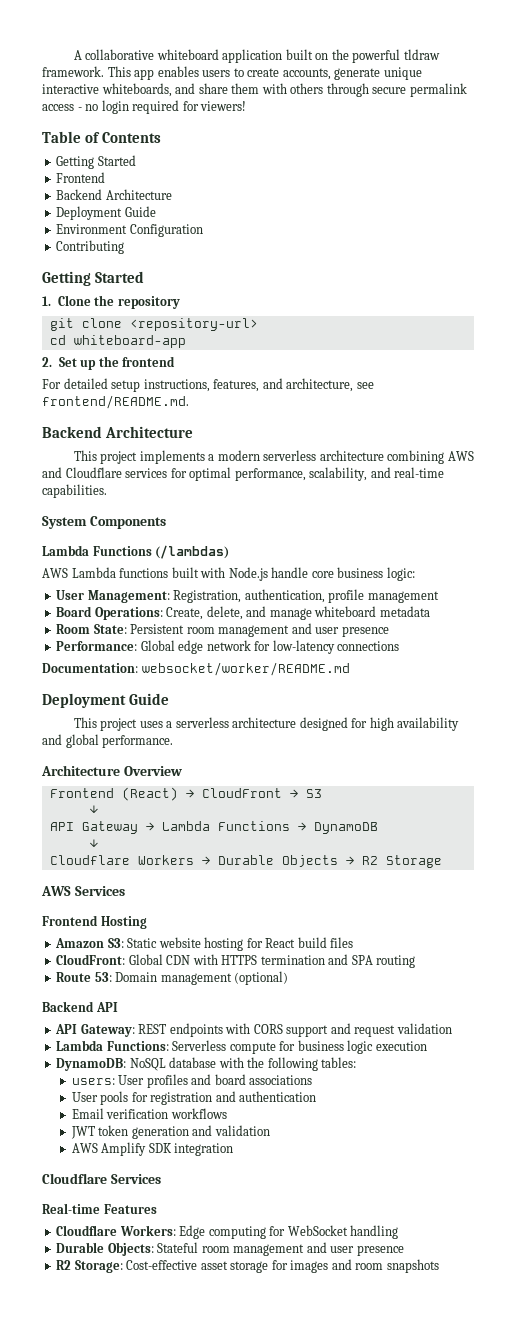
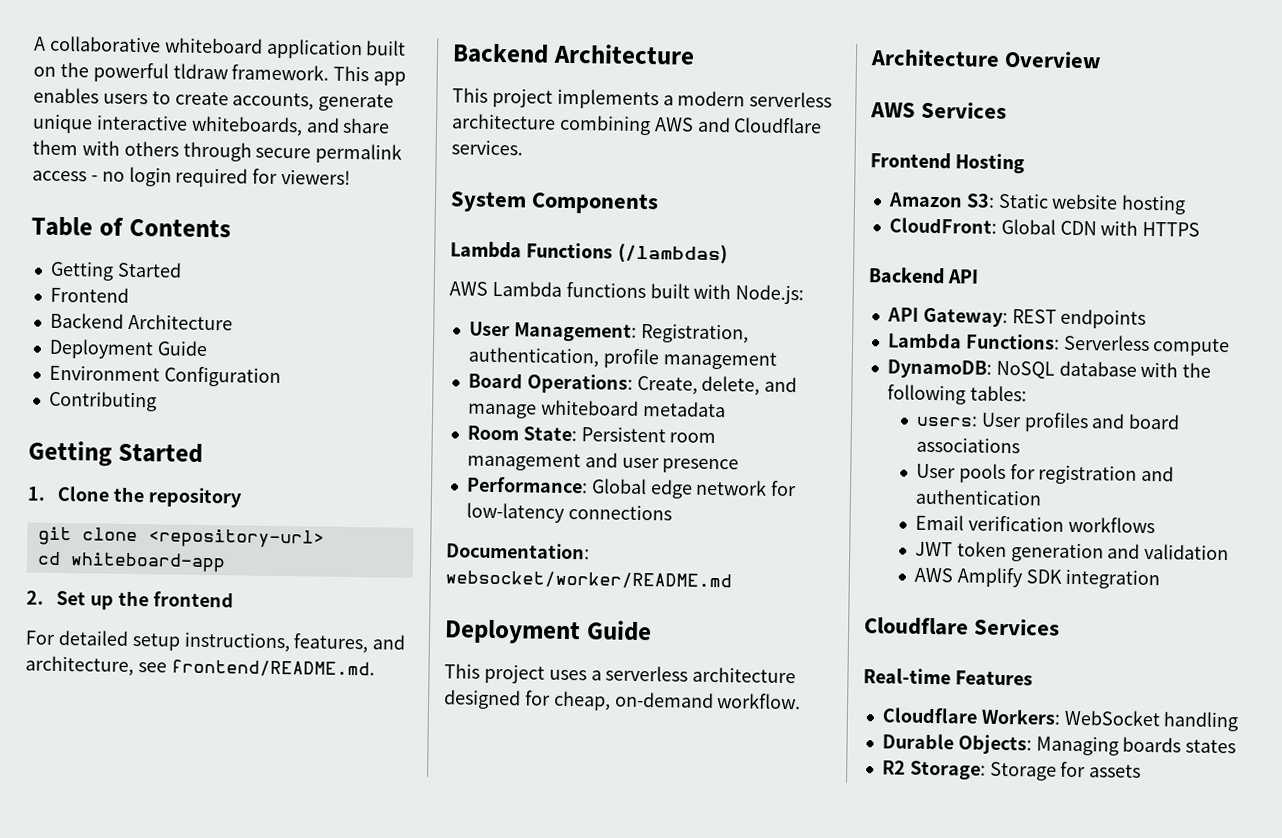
[125,467,445,481] [42,484,107,498] services for optimal performance, scalability, and real-time capabilities. -> [451,139,523,156] services.
[228,567,415,581] Node.js handle core business logic: -> [735,284,805,305] Node.js:
[369,717,460,731] [42,734,174,748] [41,765,182,776] [49,787,322,801] [88,805,98,814] [49,821,378,834] [88,839,98,848] [49,855,442,868] high availability and global performance. // Architecture Overview // Frontend (React) → CloudFront → S3 // ↓ // API Gateway → Lambda Functions → DynamoDB // ↓ // Cloudflare Workers → Durable Objects → R2 Storage -> [552,690,802,711] [870,49,1102,69] cheap, on-demand workflow. // Architecture Overview
[246,937,354,948] for React build files -> (1187, 204) none
[260,954,416,968] [56,971,289,985] termination and SPA routing // Route 53: Domain management (optional) -> (1201, 229) none
[225,1023,452,1037] with CORS support and request validation -> (1147, 318) none
[279,1040,427,1054] for business logic execution -> (1231, 347) none
[179,1225,286,1239] Edge computing for -> (1061, 716) none
[157,1242,404,1256] [56,1259,439,1273] Stateful room management and user presence // R2 Storage: Cost-effective asset storage for images and room snapshots -> [1035,735,1237,756] [881,760,1142,781] Managing boards states // R2 Storage: Storage for assets

